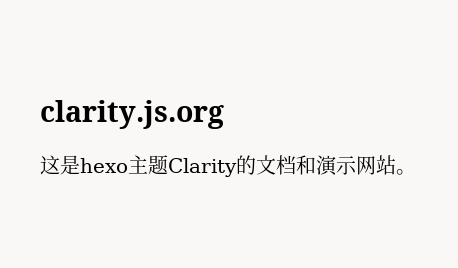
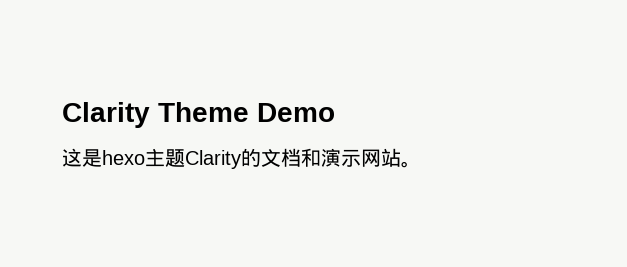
[40,100,224,129] clarity.js.org -> [62,102,335,128] Clarity Theme Demo

